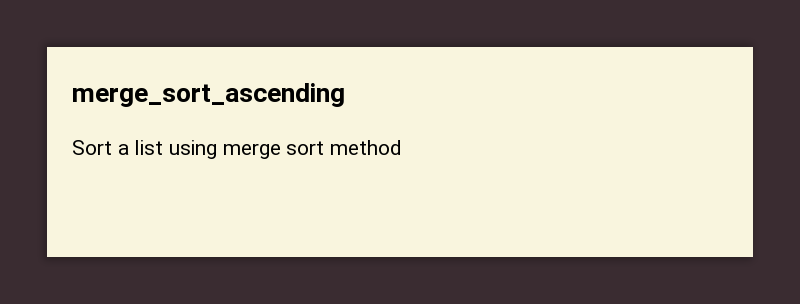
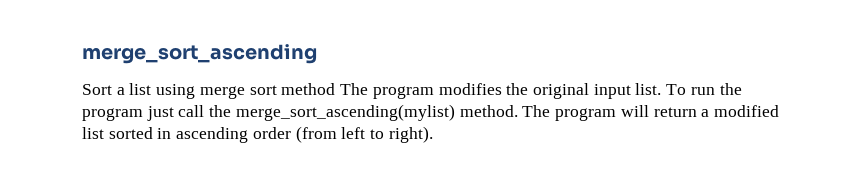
(403, 147) none -> [340,83,742,99] [82,104,779,121] [82,126,433,143] The program modifies the original input list. To run the program just call the merge_sort_ascending(mylist) method. The program will return a modified list sorted in ascending order (from left to right).

